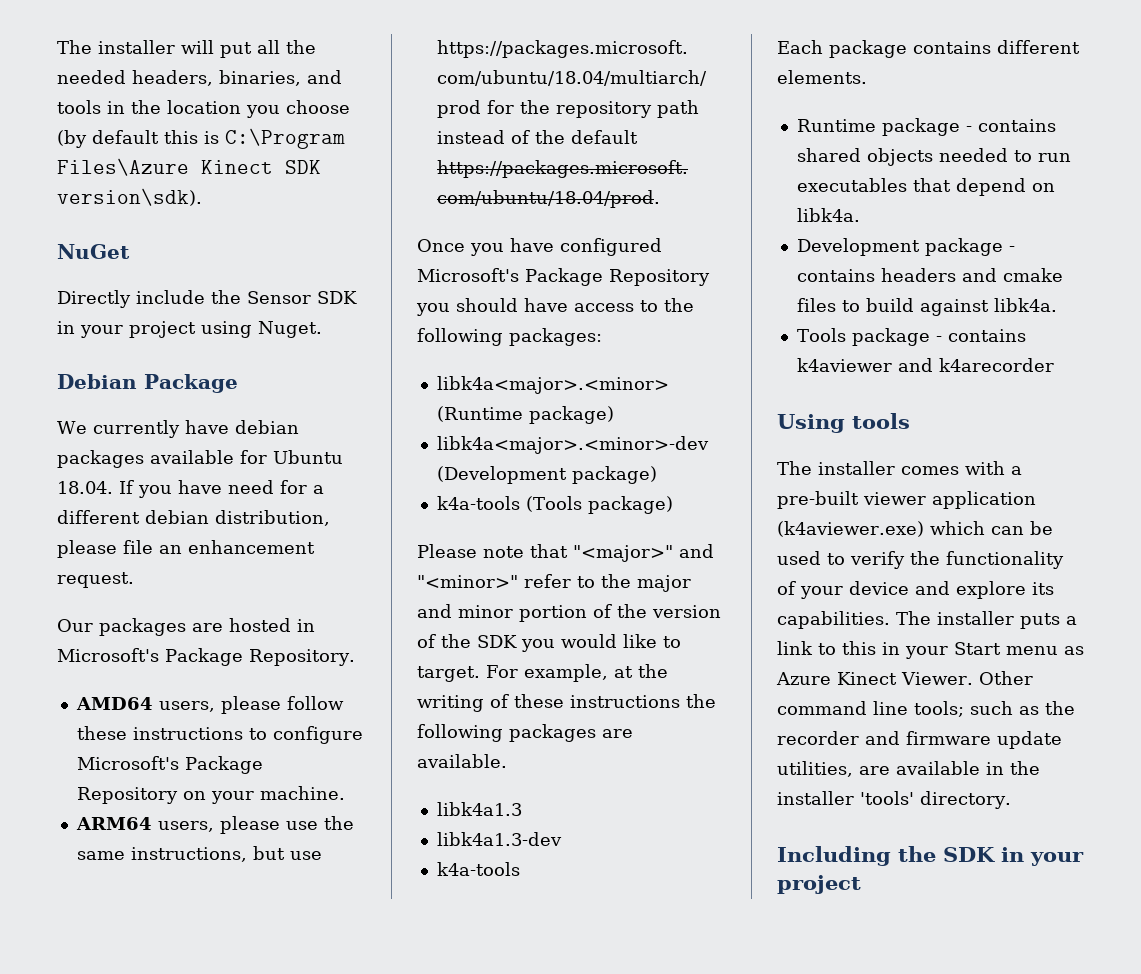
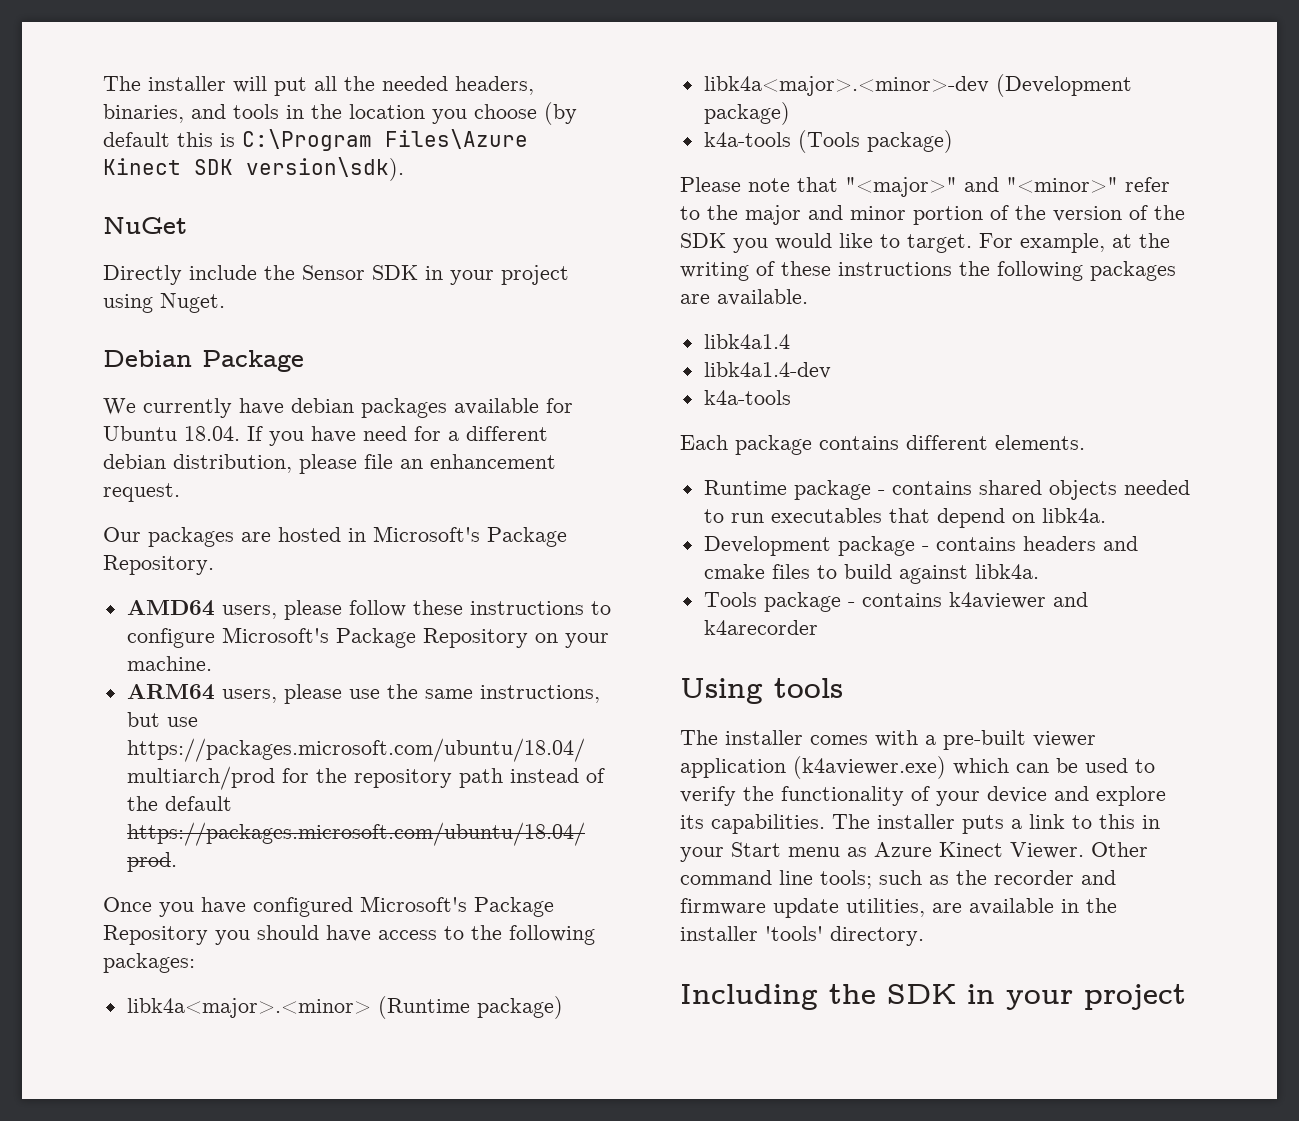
[436,802,522,816] [436,832,562,846] libk4a1.3 // libk4a1.3-dev -> [703,334,790,349] [703,362,831,379] libk4a1.4 // libk4a1.4-dev

